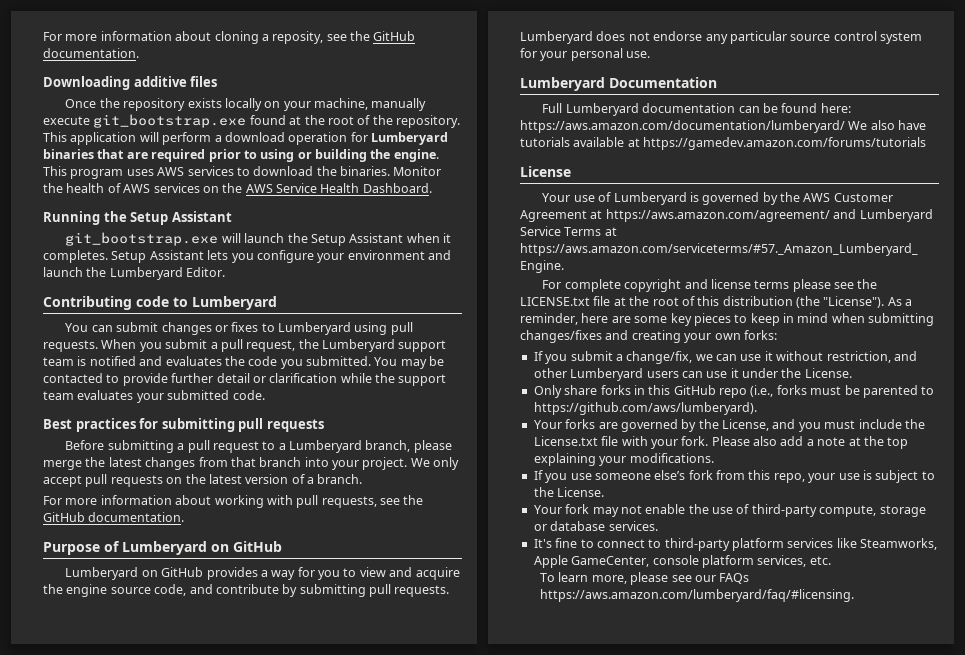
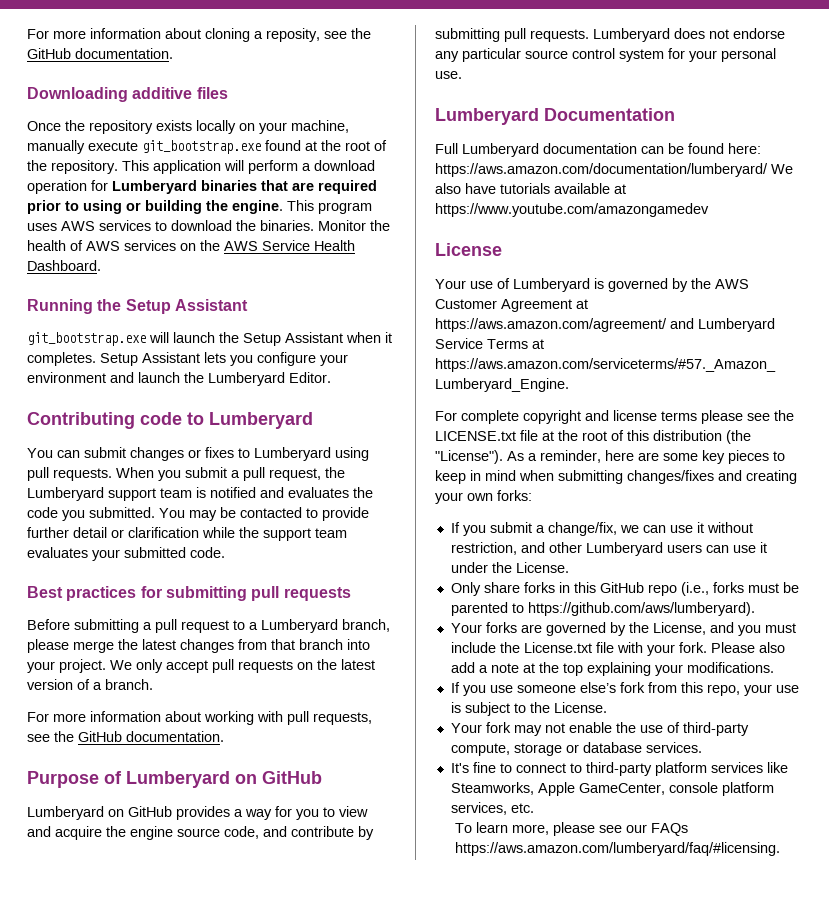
[643,137,927,150] https://gamedev.amazon.com/forums/tutorials -> [435,203,709,217] https://www.youtube.com/amazongamedev

